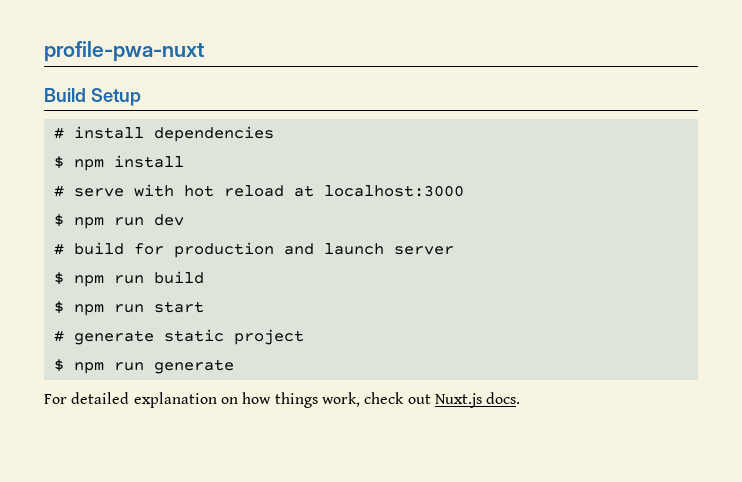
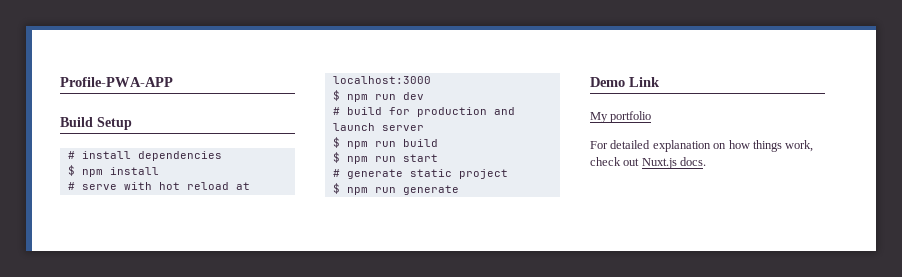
[44,41,204,62] profile-pwa-nuxt -> [60,77,173,87] Profile-PWA-APP
(234, 366) none -> [590,77,660,87] [590,111,652,123] // Demo Link // My portfolio

